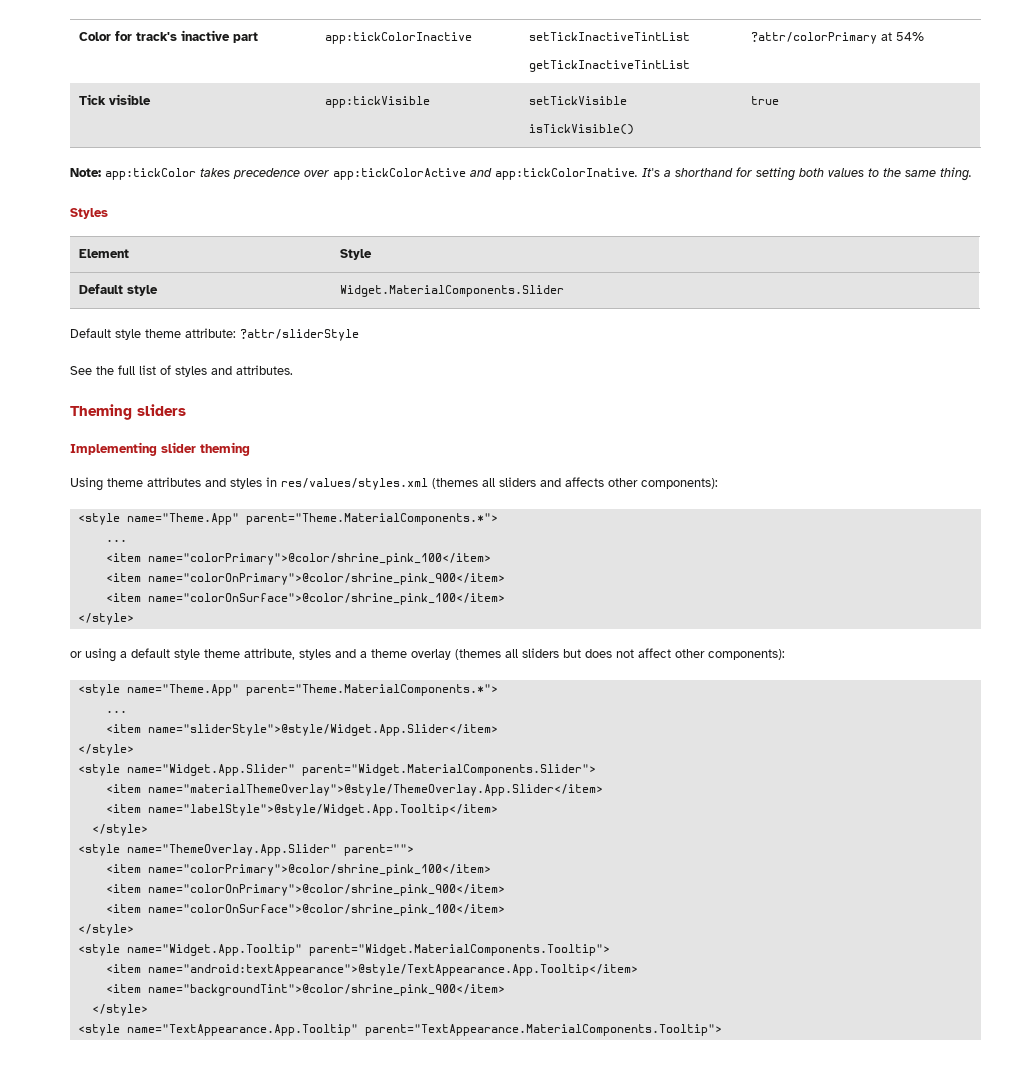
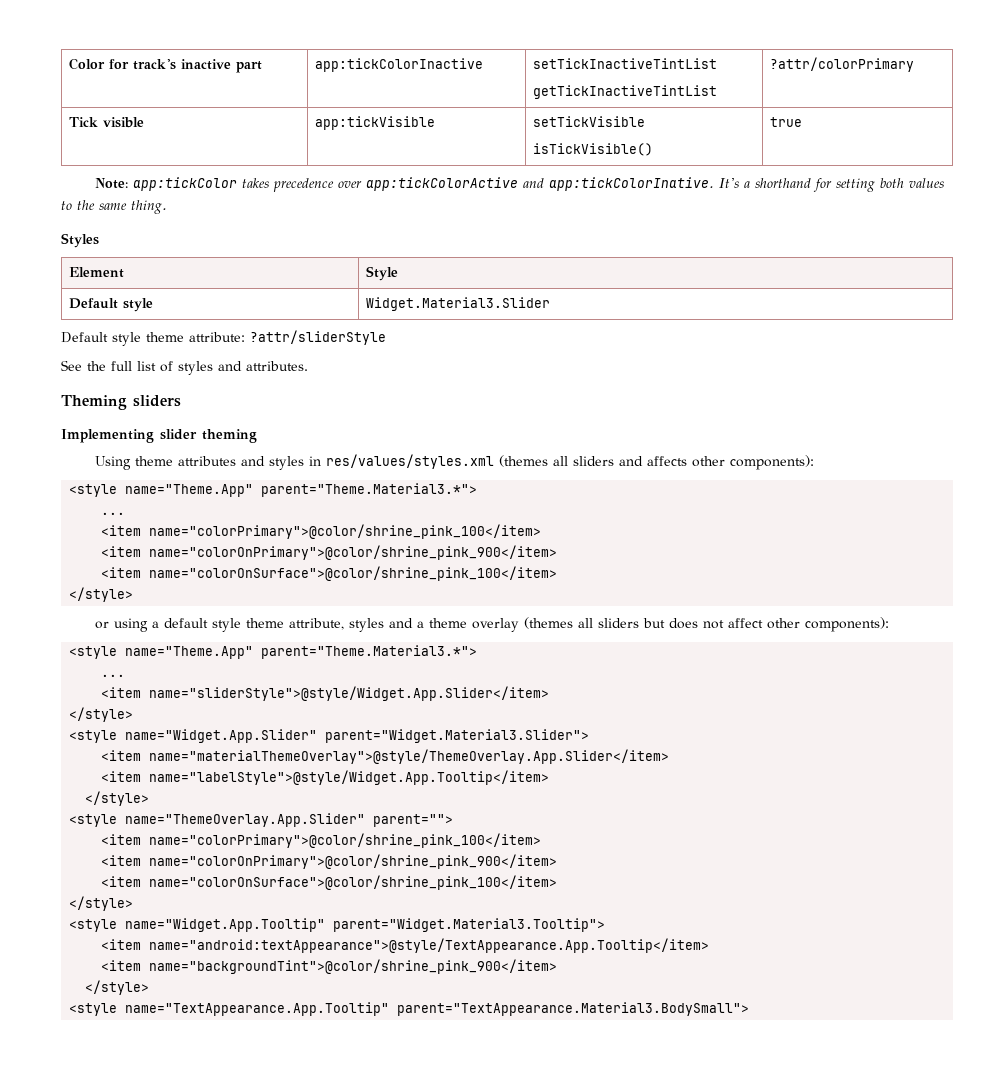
[881,32,925,41] at 54% -> (914, 64) none
[340,285,565,297] Widget.MaterialComponents.Slider -> [365,297,550,311] Widget.Material3.Slider
[245,513,498,525] parent="Theme.MaterialComponents.*"> -> [261,483,478,497] parent="Theme.Material3.*">
[245,684,498,696] parent="Theme.MaterialComponents.*"> -> [261,645,478,659] parent="Theme.Material3.*">
[301,764,596,776] parent="Widget.MaterialComponents.Slider"> -> [325,729,590,743] parent="Widget.Material3.Slider">
[308,944,610,956] parent="Widget.MaterialComponents.Tooltip"> -> [333,918,606,932] parent="Widget.Material3.Tooltip">
[364,1024,722,1036] parent="TextAppearance.MaterialComponents.Tooltip"> -> [397,1002,750,1016] parent="TextAppearance.Material3.BodySmall">

